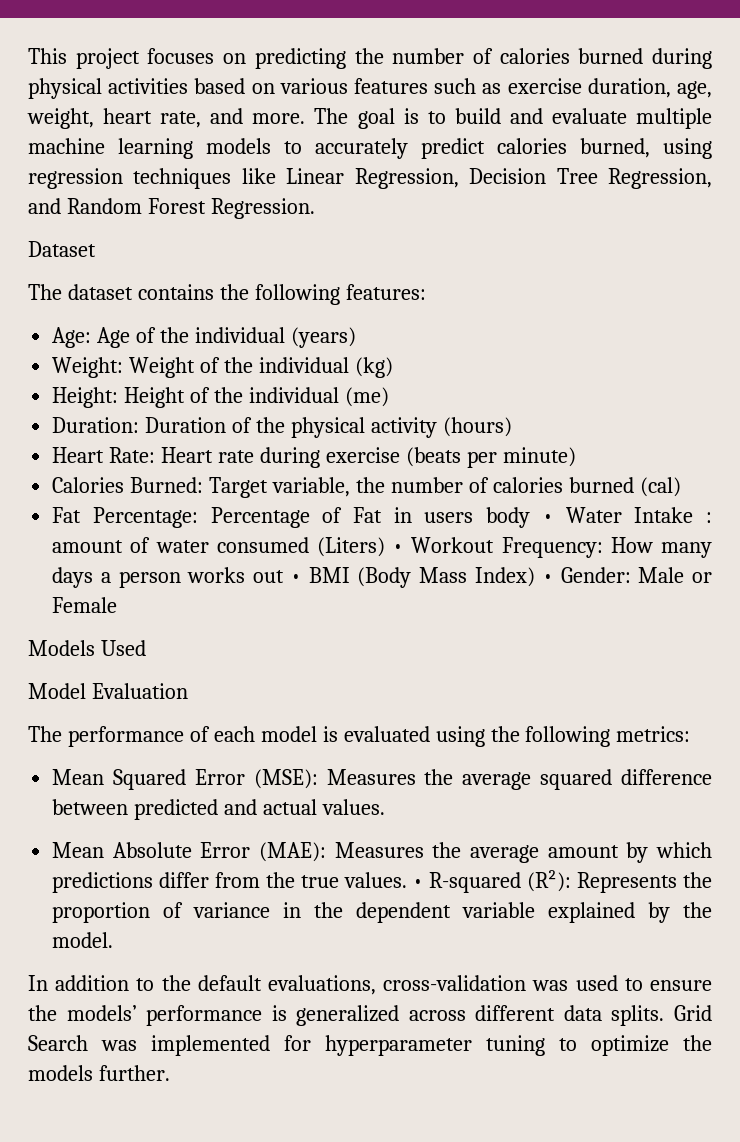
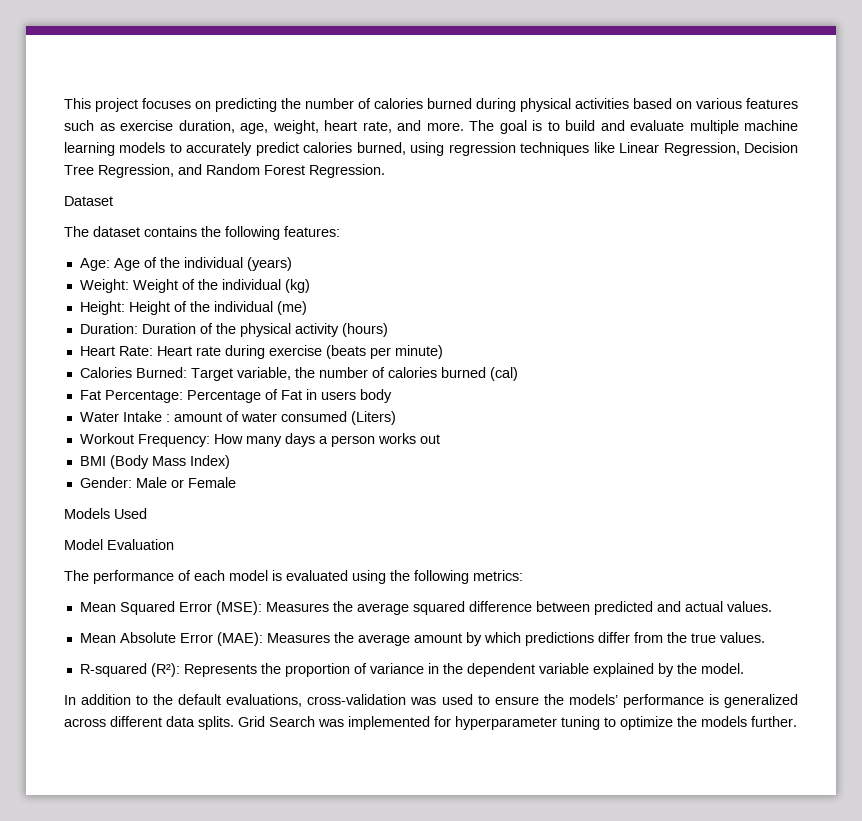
[542,514,553,523] • -> (392, 396) //
[393,544,404,553] • -> (396, 418) //
[290,574,301,583] • -> (440, 439) //
[542,574,553,583] • -> (230, 462) //
[413,879,424,888] • -> (765, 637) //

